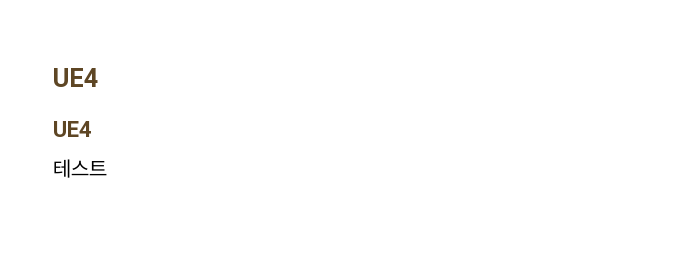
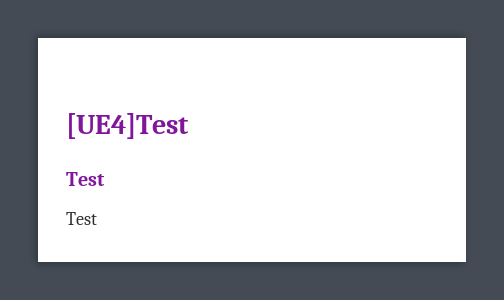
[53,68,99,87] [53,121,92,137] [53,159,107,178] UE4 // UE4 // 테스트 -> [66,113,189,139] [66,172,105,186] [66,212,97,225] [UE4]Test // Test // Test

